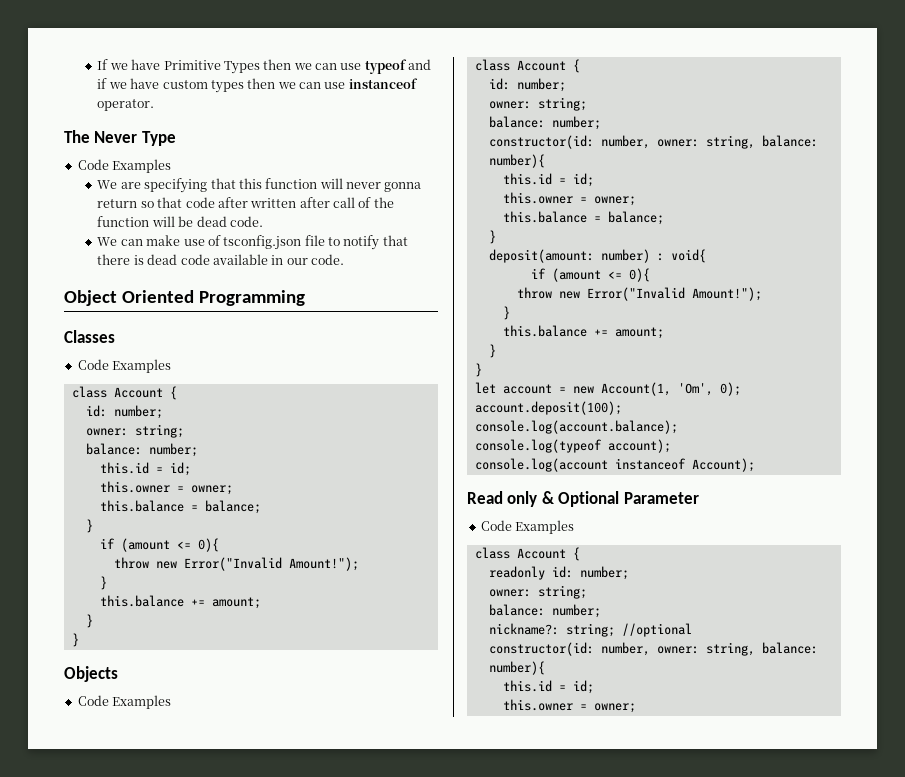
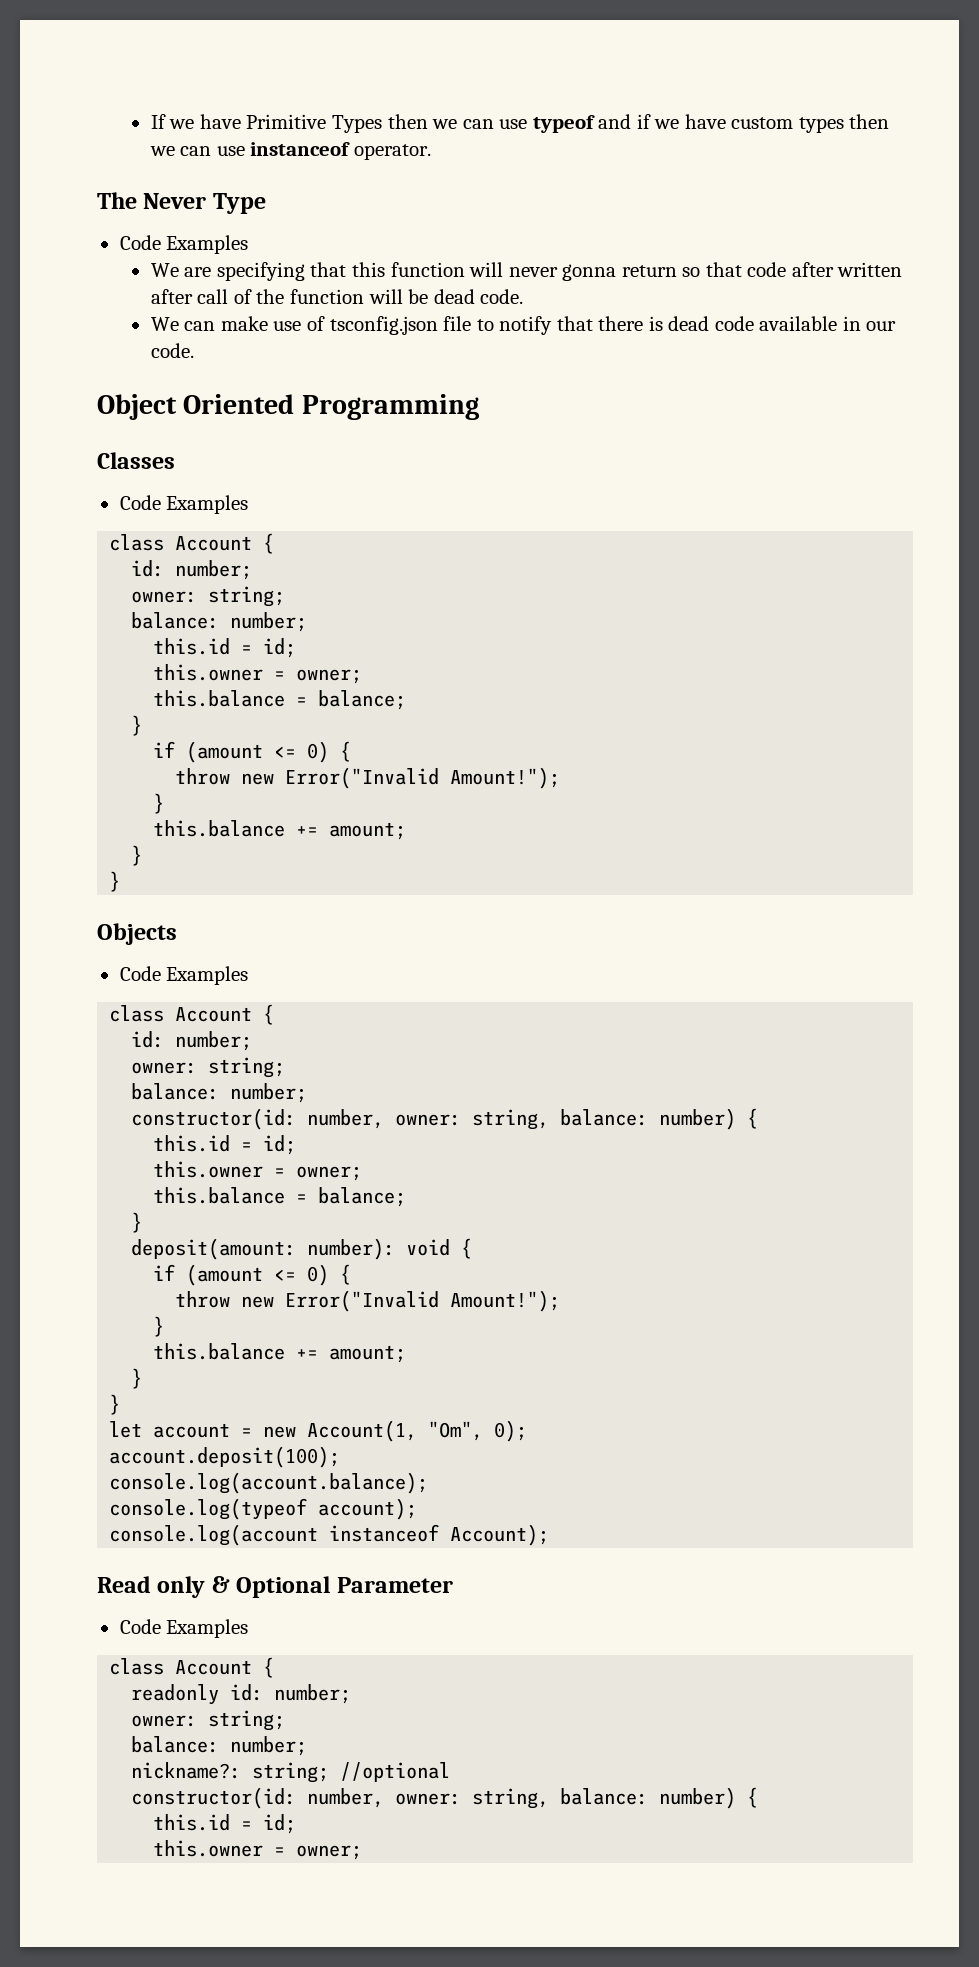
[197,538,219,552] 0){ -> [307,741,352,763] 0) {
[488,154,545,168] number){ -> [659,1108,759,1130] number) {
[600,249,706,263] [530,268,650,282] number) : void{ // if (amount <= 0){ -> [307,1238,473,1260] [153,1264,352,1286] number): void { // if (amount <= 0) {
[677,383,713,396] 'Om', -> [428,1421,484,1441] "Om",
[488,661,545,675] number){ -> [659,1787,759,1809] number) {

